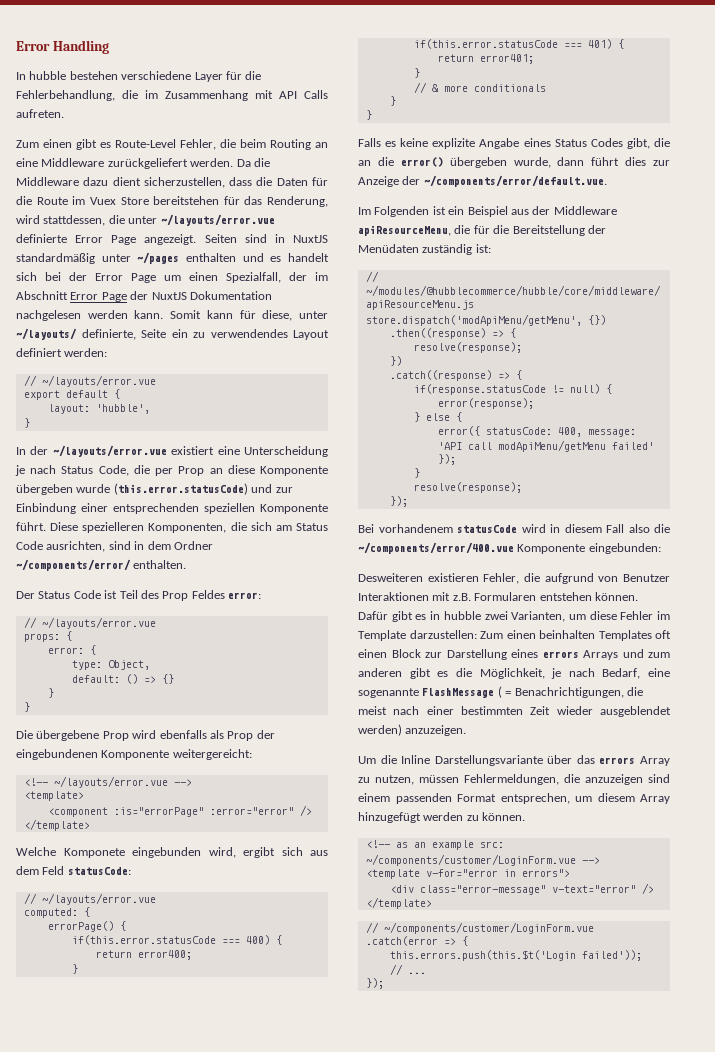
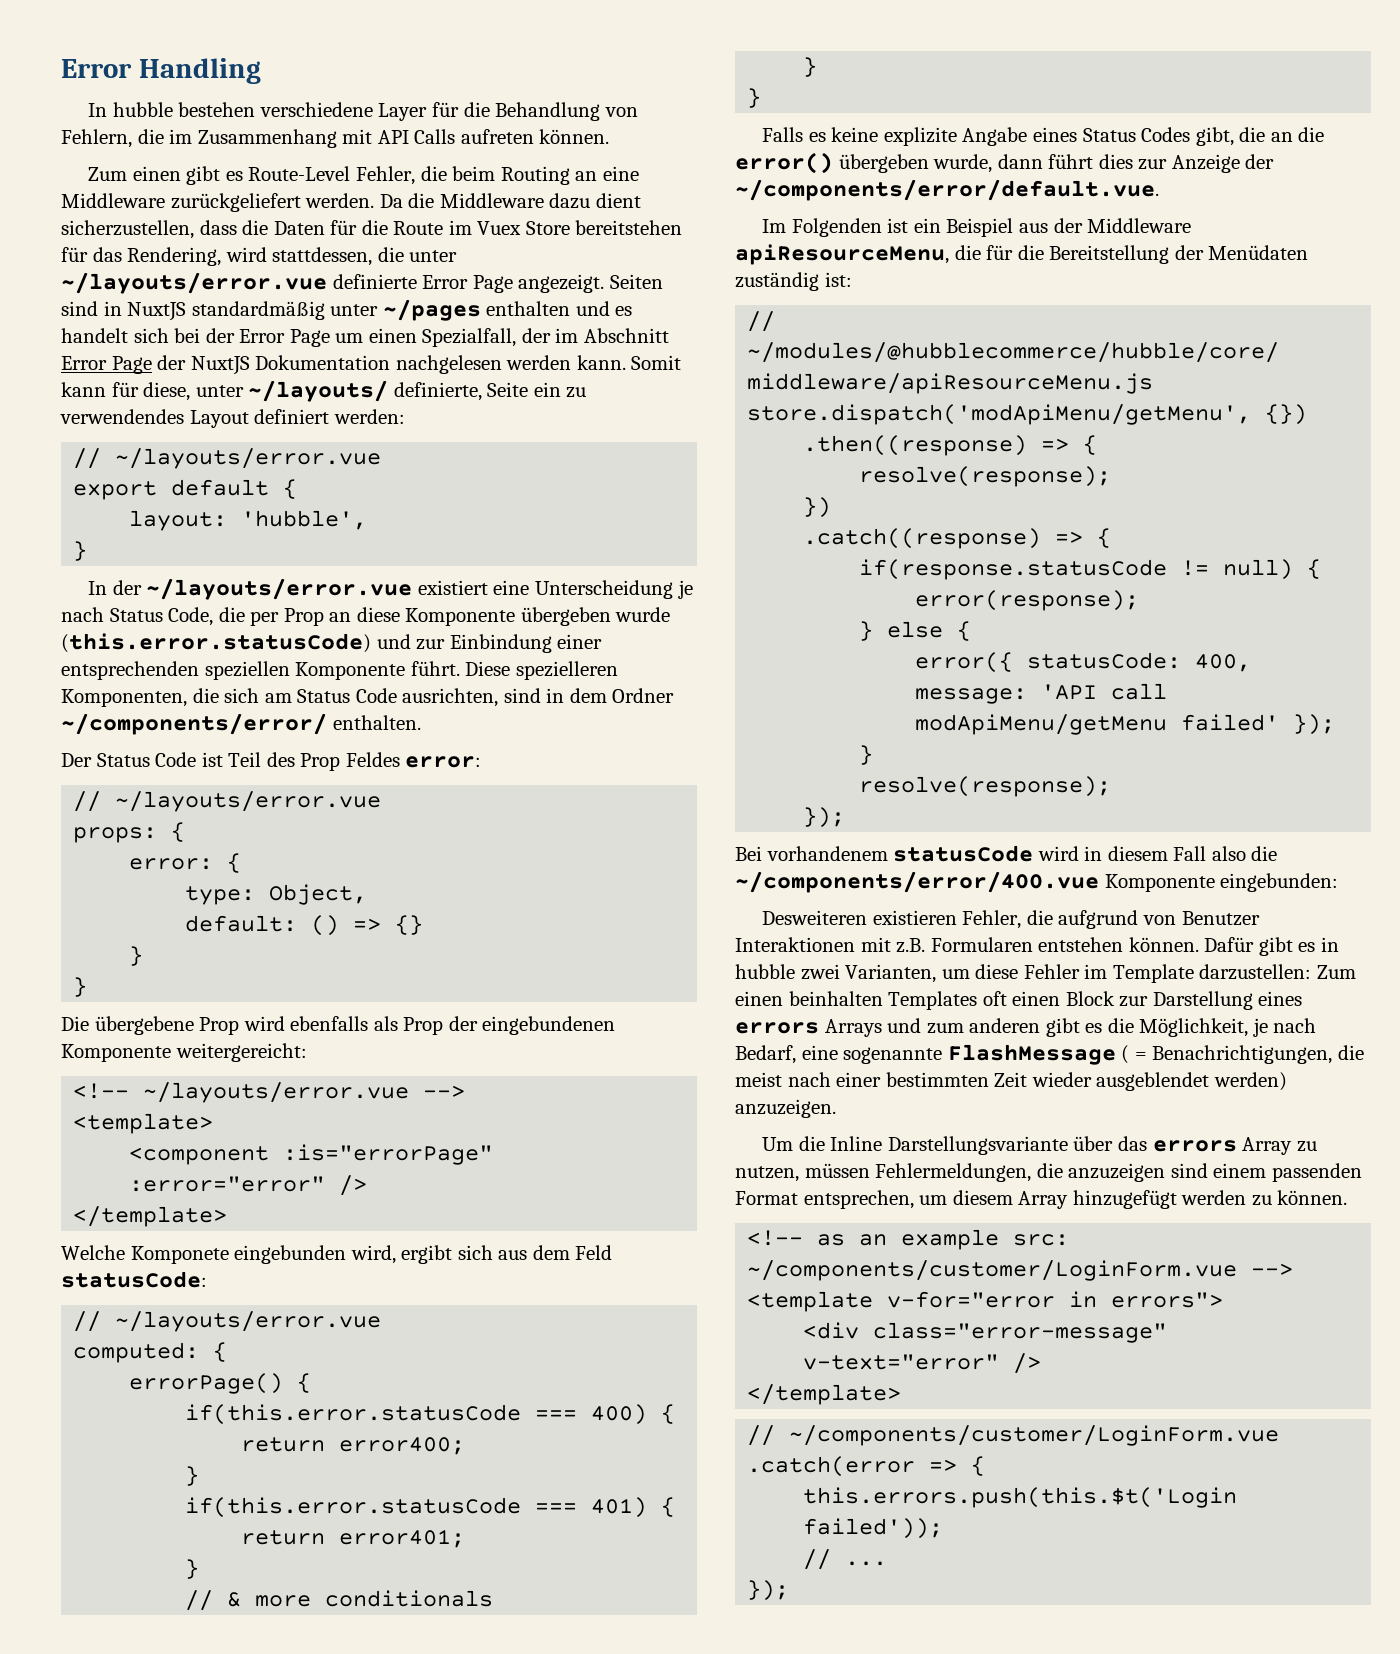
[16,90,115,101] Fehlerbehandlung, -> [495,102,638,121] [61,129,132,148] Behandlung von Fehlern,
[16,109,64,118] aufreten. -> [460,129,610,144] aufreten können.
[267,196,328,207] Renderung, -> [127,247,222,266] Rendering,

